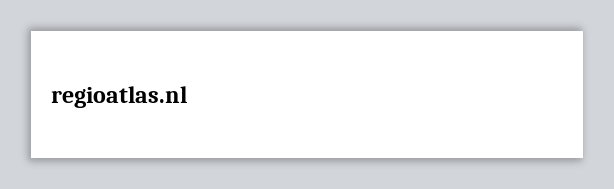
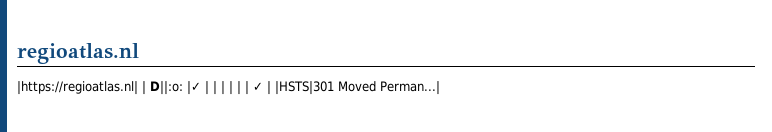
(187, 97) none -> [17,81,440,95] // |https://regioatlas.nl| | D||:o: |✓ | | | | | | ✓ | |HSTS|301 Moved Perman...|

